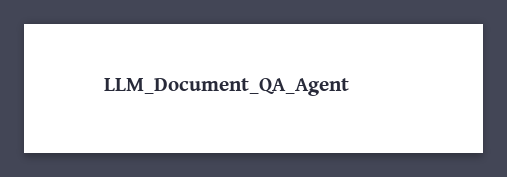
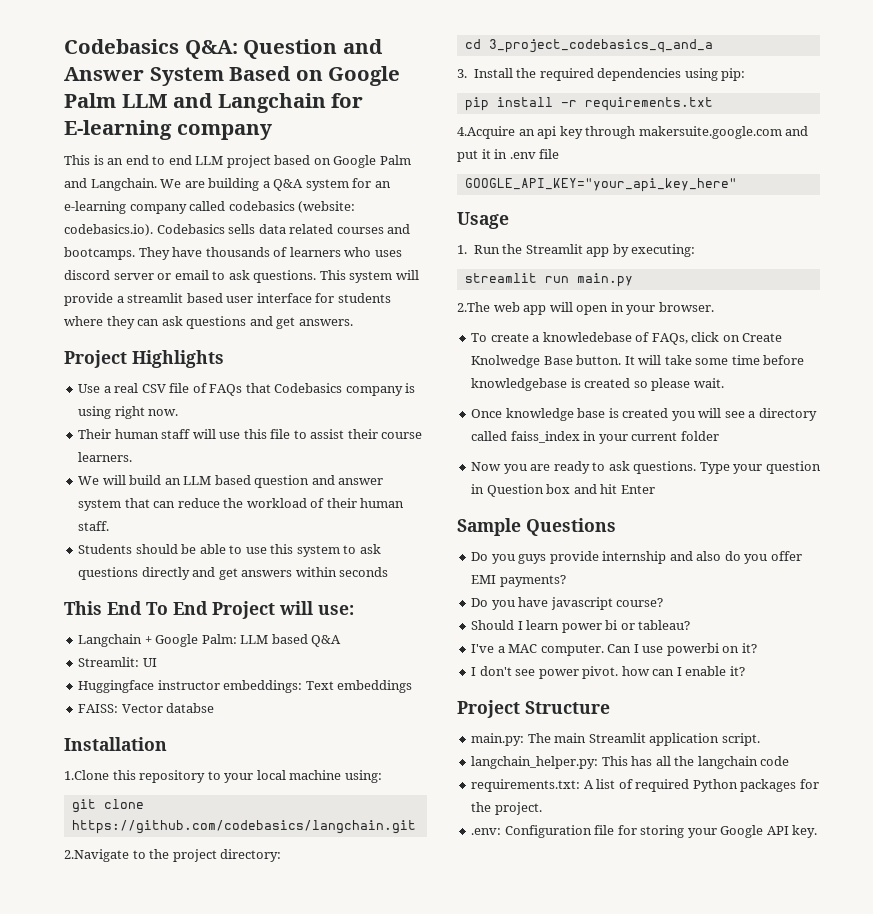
[104,78,349,96] LLM_Document_QA_Agent -> [64,39,383,59] [64,66,401,86] [64,93,364,113] [64,120,272,140] [64,155,411,168] [64,178,391,191] [64,201,356,214] [64,224,411,236] [64,247,402,260] [64,270,419,283] [64,293,391,306] [64,316,353,329] [64,350,224,368] [78,383,416,396] [78,406,179,419] [78,429,423,439] [78,452,133,462] [78,475,384,488] [78,498,405,511] [78,521,110,531] [78,544,381,557] [78,567,389,580] [64,601,354,619] [78,634,342,647] [78,657,157,667] [78,680,413,693] [78,703,215,713] [64,737,167,751] [64,770,382,783] [71,799,144,813] [71,820,416,834] [64,849,282,862] [464,39,713,53] [457,68,746,81] [464,97,713,111] [457,126,809,139] [457,149,560,162] [464,178,737,192] [457,212,509,229] [457,244,696,257] [464,273,633,287] [457,302,714,315] [471,332,783,345] [471,355,805,368] [471,378,724,391] [471,408,817,421] [471,431,719,444] [471,461,821,474] [471,484,655,497] [457,518,616,536] [471,551,802,564] [471,575,566,587] [471,597,664,610] [471,620,691,633] [471,643,757,656] [471,666,745,679] [457,700,610,718] [471,733,760,746] [471,756,790,769] [471,779,819,792] [471,802,542,815] [471,825,818,838] Codebasics Q&A: Question and Answer System Based on Google Palm LLM and Langchain for E-learning company // This is an end to end LLM project based on Google Palm and Langchain. We are building a Q&A system for an e-learning company called codebasics (website: codebasics.io). Codebasics sells data related courses and bootcamps. They have thousands of learners who uses discord server or email to ask questions. This system will provide a streamlit based user interface for students where they can ask questions and get answers. // Project Highlights // Use a real CSV file of FAQs that Codebasics company is using right now. // Their human staff will use this file to assist their course learners. // We will build an LLM based question and answer system that can reduce the workload of their human staff. // Students should be able to use this system to ask questions directly and get answers within seconds // This End To End Project will use: // Langchain + Google Palm: LLM based Q&A // Streamlit: UI // Huggingface instructor embeddings: Text embeddings // FAISS: Vector databse // Installation // 1.Clone this repository to your local machine using: // git clone https://github.com/codebasics/langchain.git // 2.Navigate to the project directory: // cd 3_project_codebasics_q_and_a // 3. Install the required dependencies using pip: // pip install -r requirements.txt // 4.Acquire an api key through makersuite.google.com and put it in .env file // GOOGLE_API_KEY="your_api_key_here" // Usage // 1. Run the Streamlit app by executing: // streamlit run main.py // 2.The web app will open in your browser. // To create a knowledebase of FAQs, click on Create Knolwedge Base button. It will take some time before knowledgebase is created so please wait. // Once knowledge base is created you will see a directory called faiss_index in your current folder // Now you are ready to ask questions. Type your question in Question box and hit Enter // Sample Questions // Do you guys provide internship and also do you offer EMI payments? // Do you have javascript course? // Should I learn power bi or tableau? // I've a MAC computer. Can I use powerbi on it? // I don't see power pivot. how can I enable it? // Project Structure // main.py: The main Streamlit application script. // langchain_helper.py: This has all the langchain code // requirements.txt: A list of required Python packages for the project. // .env: Configuration file for storing your Google API key.

